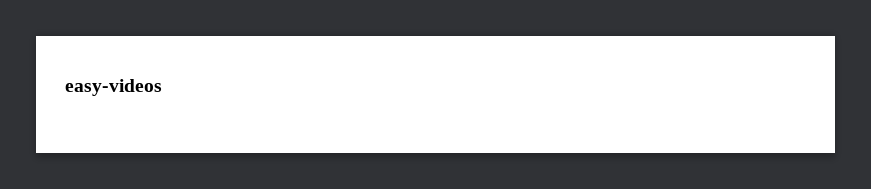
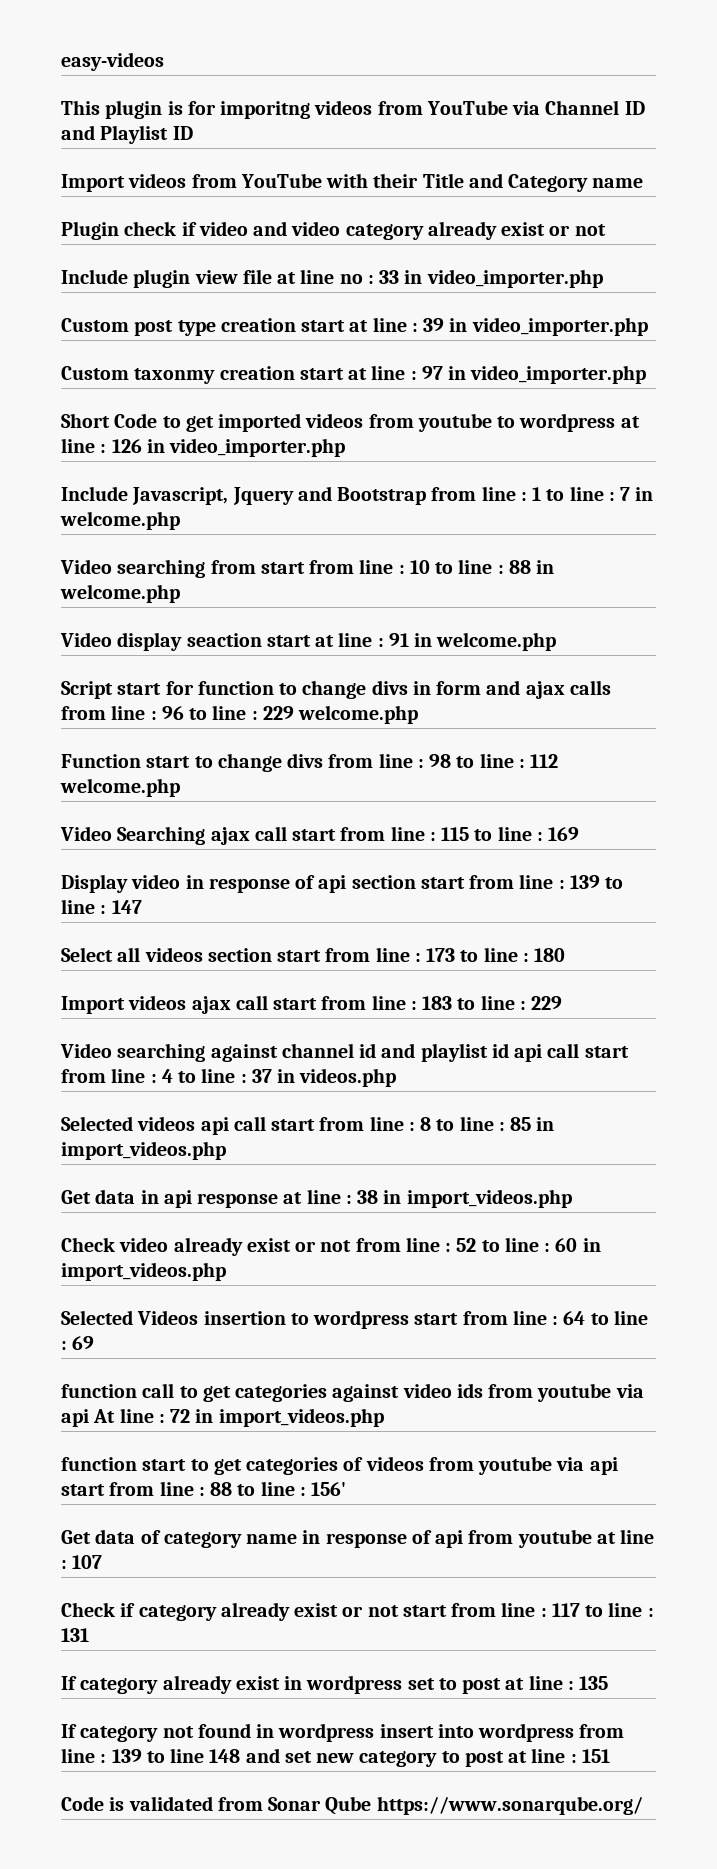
(162, 87) none -> [61,100,645,119] [61,125,193,144] [61,173,644,192] [61,221,606,240] [61,269,603,288] [61,317,648,336] [61,365,647,384] [61,413,640,432] [61,438,346,457] [61,486,654,505] [60,511,180,530] [60,559,555,578] [60,584,180,603] [60,632,557,651] [61,680,611,699] [61,705,419,724] [61,753,559,772] [60,778,180,797] [60,826,580,845] [61,874,624,893] [61,899,142,914] [61,947,566,962] [61,995,563,1014] [60,1043,629,1062] [61,1068,397,1087] [61,1116,555,1135] [61,1141,226,1160] [61,1189,572,1208] [61,1237,601,1256] [61,1262,226,1281] [61,1310,648,1329] [61,1336,95,1350] [61,1383,644,1402] [61,1408,384,1427] [61,1456,618,1475] [61,1481,347,1496] [61,1529,655,1548] [61,1555,103,1569] [61,1602,654,1621] [61,1628,89,1642] [61,1675,609,1694] [61,1723,625,1742] [61,1748,610,1767] [61,1796,643,1815] // This plugin is for imporitng videos from YouTube via Channel ID and Playlist ID // Import videos from YouTube with their Title and Category name // Plugin check if video and video category already exist or not // Include plugin view file at line no : 33 in video_importer.php // Custom post type creation start at line : 39 in video_importer.php // Custom taxonmy creation start at line : 97 in video_importer.php // Short Code to get imported videos from youtube to wordpress at line : 126 in video_importer.php // Include Javascript, Jquery and Bootstrap from line : 1 to line : 7 in welcome.php // Video searching from start from line : 10 to line : 88 in welcome.php // Video display seaction start at line : 91 in welcome.php // Script start for function to change divs in form and ajax calls from line : 96 to line : 229 welcome.php // Function start to change divs from line : 98 to line : 112 welcome.php // Video Searching ajax call start from line : 115 to line : 169 // Display video in response of api section start from line : 139 to line : 147 // Select all videos section start from line : 173 to line : 180 // Import videos ajax call start from line : 183 to line : 229 // Video searching against channel id and playlist id api call start from line : 4 to line : 37 in videos.php // Selected videos api call start from line : 8 to line : 85 in import_videos.php // Get data in api response at line : 38 in import_videos.php // Check video already exist or not from line : 52 to line : 60 in import_videos.php // Selected Videos insertion to wordpress start from line : 64 to line : 69 // function call to get categories against video ids from youtube via api At line : 72 in import_videos.php // function start to get categories of videos from youtube via api start from line : 88 to line : 156' // Get data of category name in response of api from youtube at line : 107 // Check if category already exist or not start from line : 117 to line : 131 // If category already exist in wordpress set to post at line : 135 // If category not found in wordpress insert into wordpress from line : 139 to line 148 and set new category to post at line : 151 // Code is validated from Sonar Qube https://www.sonarqube.org/

